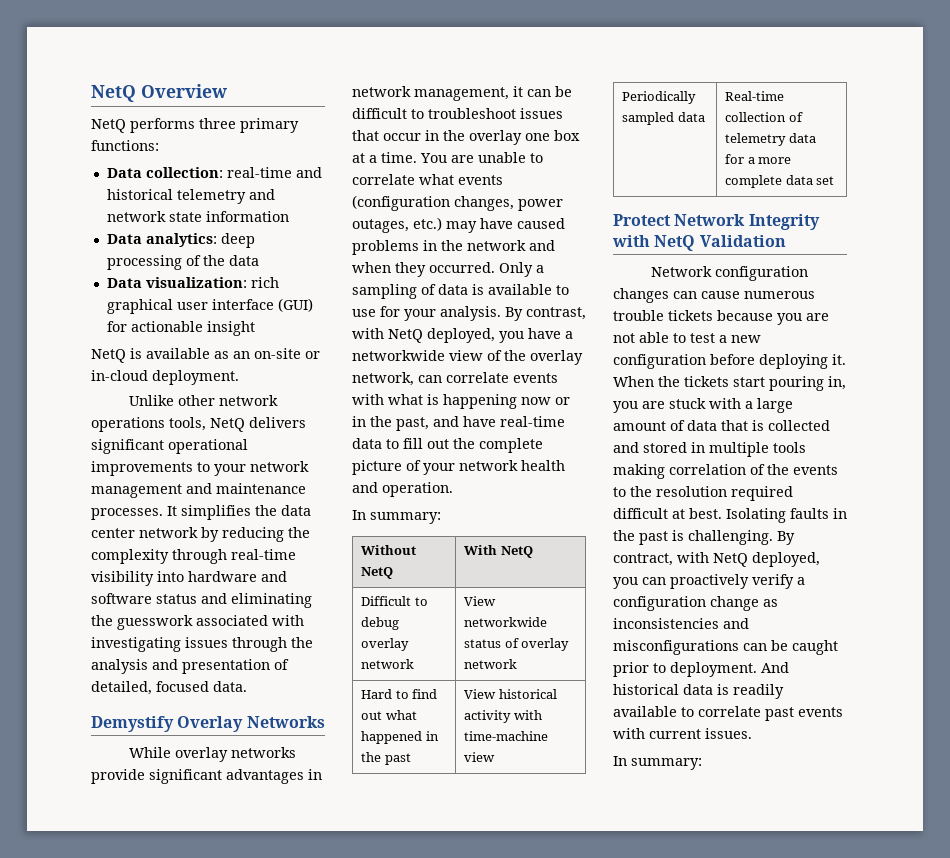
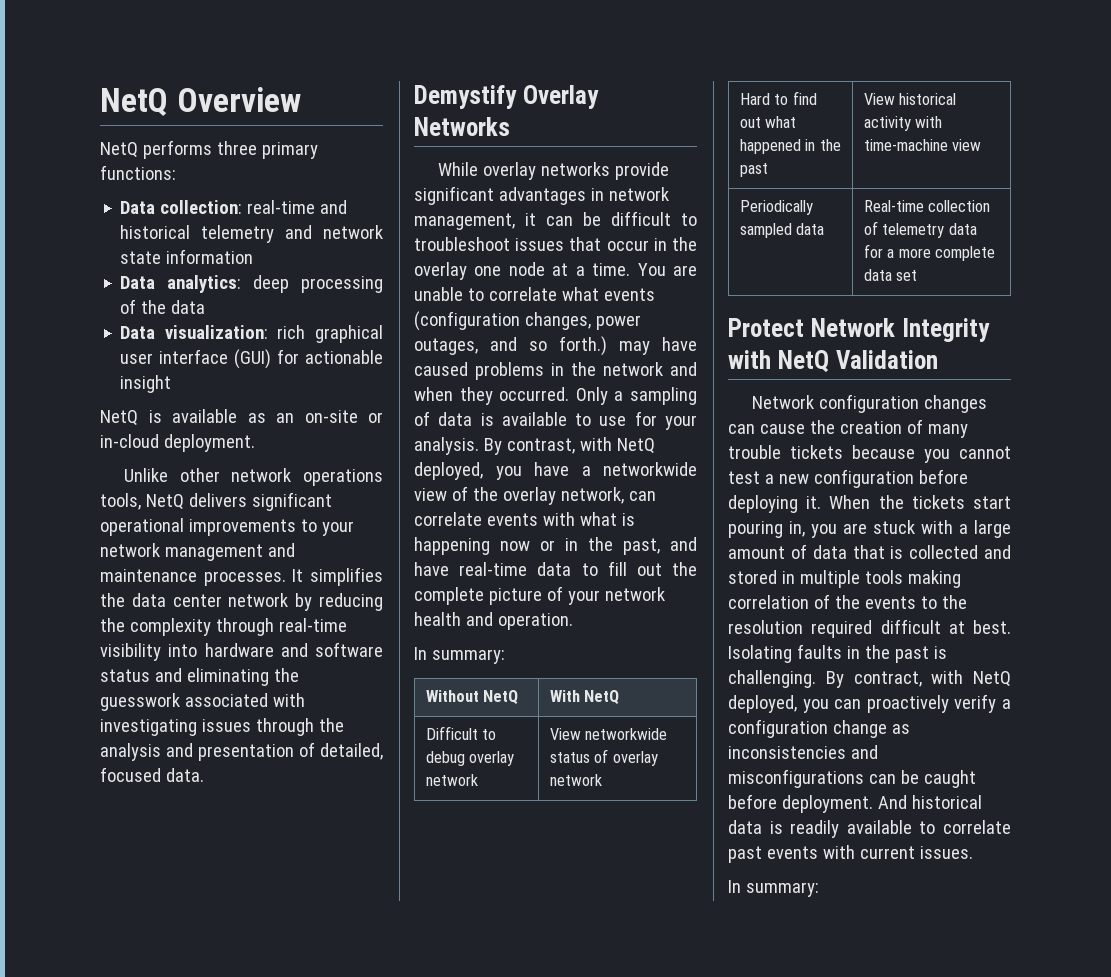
[554,130,580,141] box -> [508,262,545,276] node
[413,217,442,231] etc.) -> [490,336,607,356] and so forth.)
[744,291,815,299] [613,310,829,325] [613,332,686,343] numerous trouble tickets because you are not able to -> [809,419,968,438] [728,445,1011,463] the creation of many trouble tickets because you cannot
[613,662,666,677] prior to -> [728,794,777,809] before

